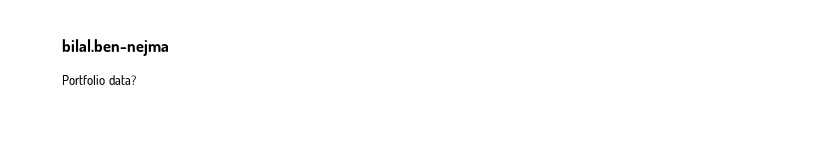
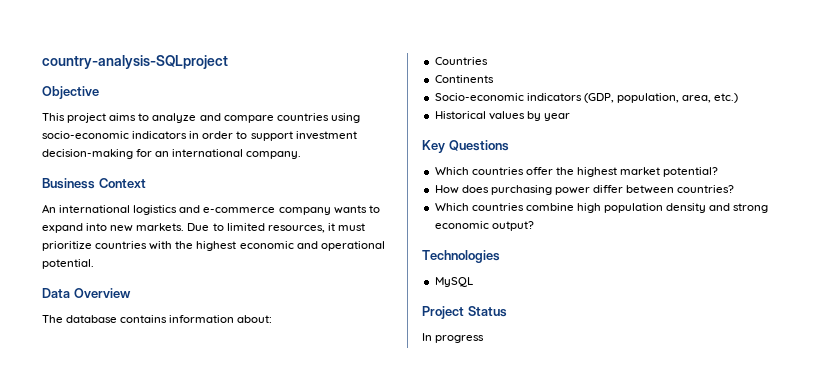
[62,39,169,56] [62,75,136,85] bilal.ben-nejma // Portfolio data? -> [42,55,228,69] [42,86,99,99] [42,113,360,123] [42,131,357,141] [42,149,302,159] [42,178,146,189] [42,204,380,215] [42,223,365,233] [42,241,385,251] [42,259,94,269] [42,288,131,298] [42,315,273,323] [434,57,488,65] [434,75,494,83] [434,93,739,103] [434,111,570,121] [422,140,509,153] [434,167,719,177] [434,185,735,195] [434,203,769,213] [434,221,534,231] [422,250,500,263] [434,277,473,287] [422,306,507,319] [422,333,485,343] country-analysis-SQLproject // Objective // This project aims to analyze and compare countries using socio-economic indicators in order to support investment decision-making for an international company. // Business Context // An international logistics and e-commerce company wants to expand into new markets. Due to limited resources, it must prioritize countries with the highest economic and operational potential. // Data Overview // The database contains information about: // Countries // Continents // Socio-economic indicators (GDP, population, area, etc.) // Historical values by year // Key Questions // Which countries offer the highest market potential? // How does purchasing power differ between countries? // Which countries combine high population density and strong economic output? // Technologies // MySQL // Project Status // In progress

